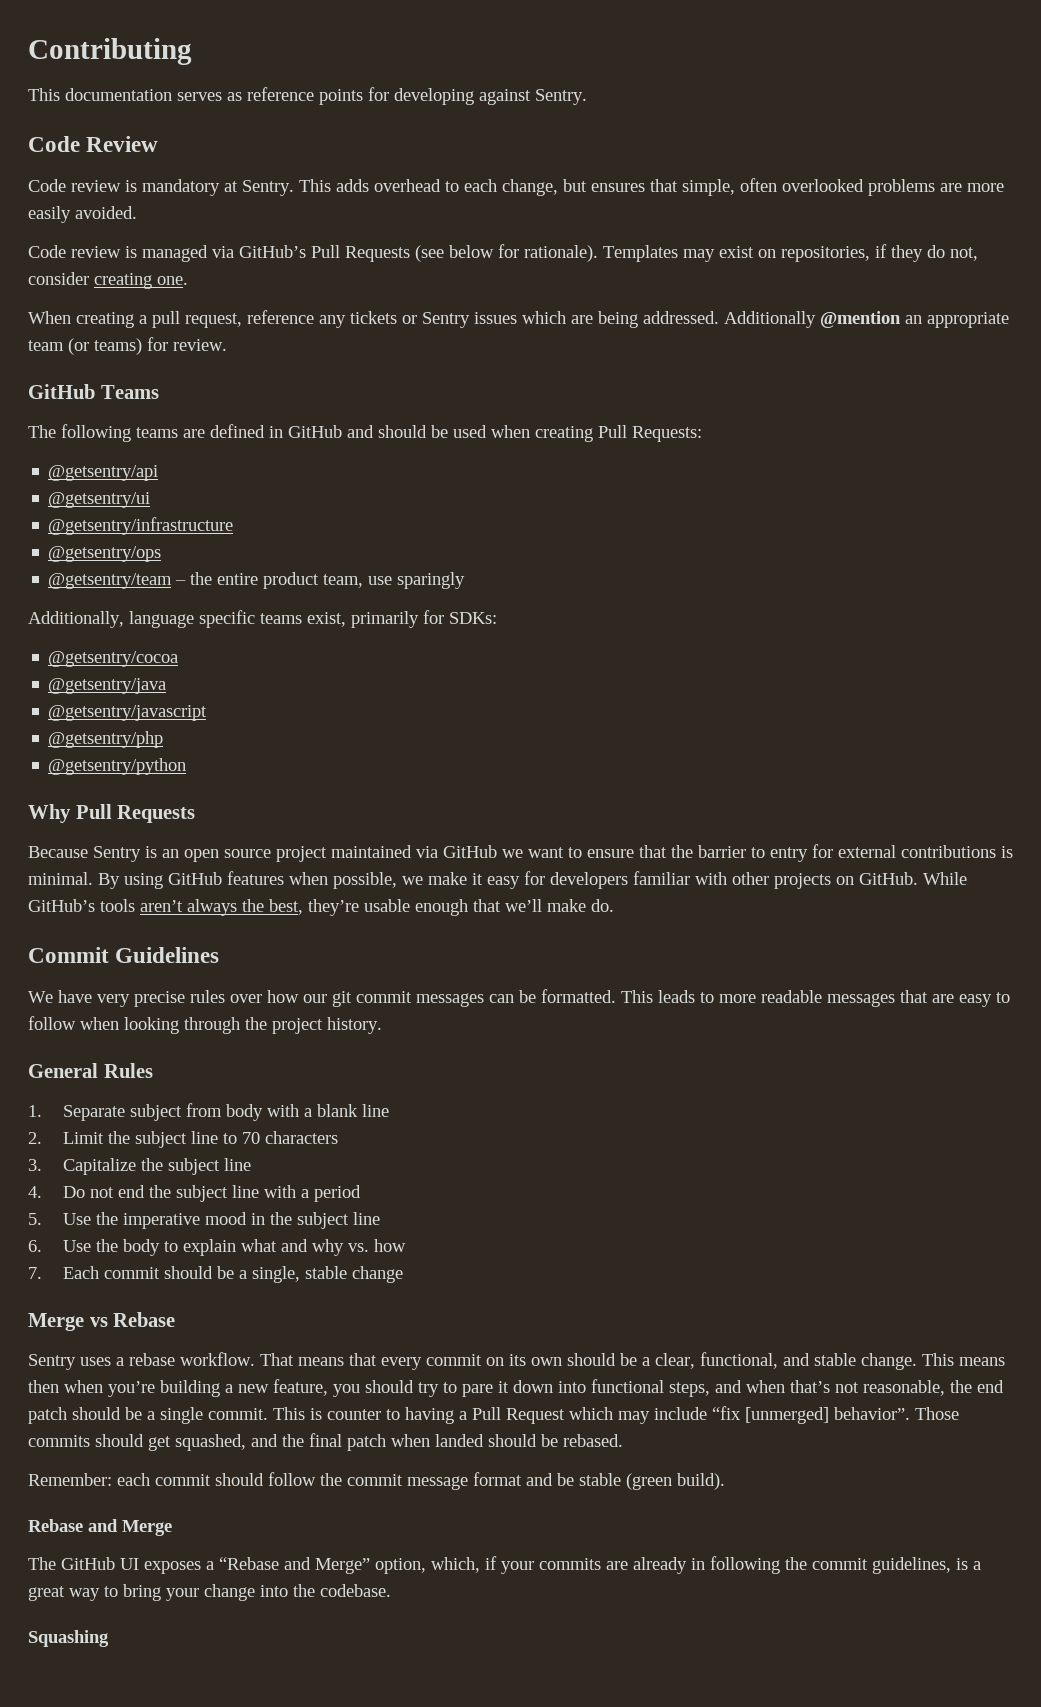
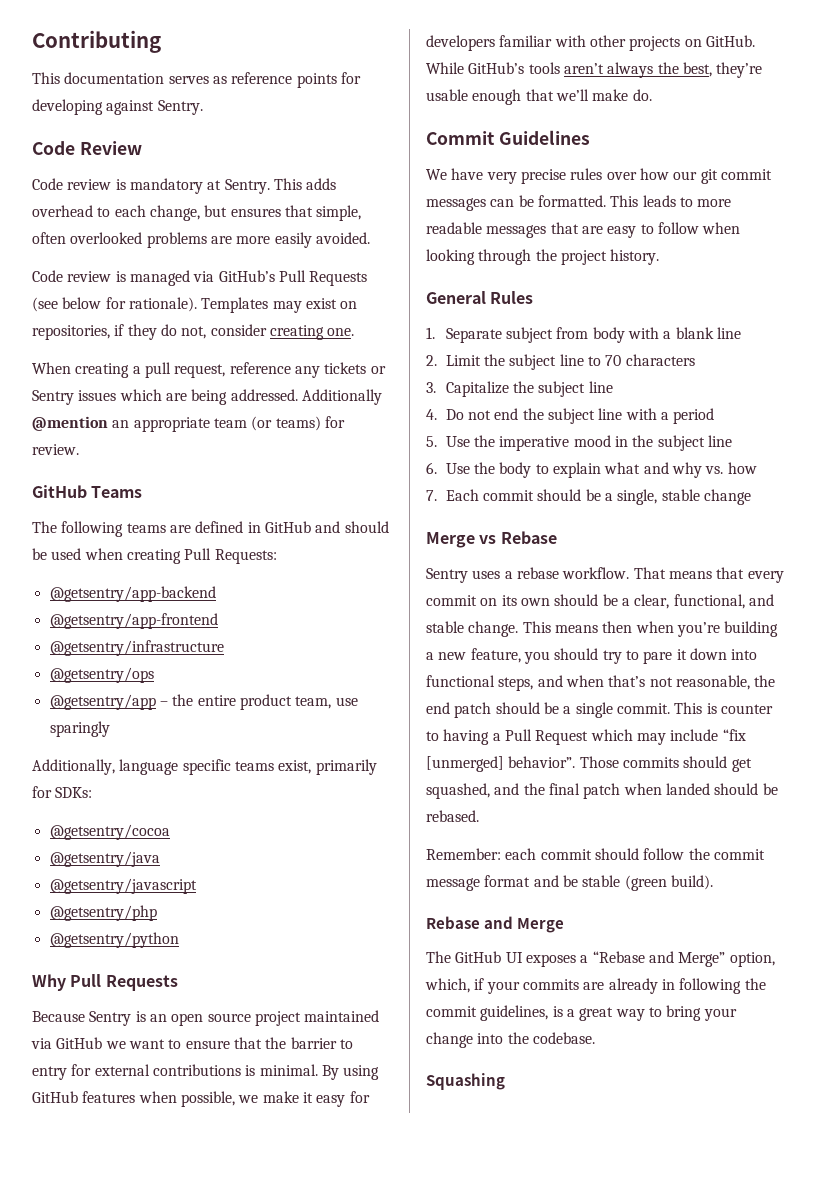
[48,465,159,481] [48,492,151,508] @getsentry/api // @getsentry/ui -> [49,586,216,602] [49,613,218,629] @getsentry/app-backend // @getsentry/app-frontend
[48,573,173,589] @getsentry/team -> [49,694,156,710] @getsentry/app

